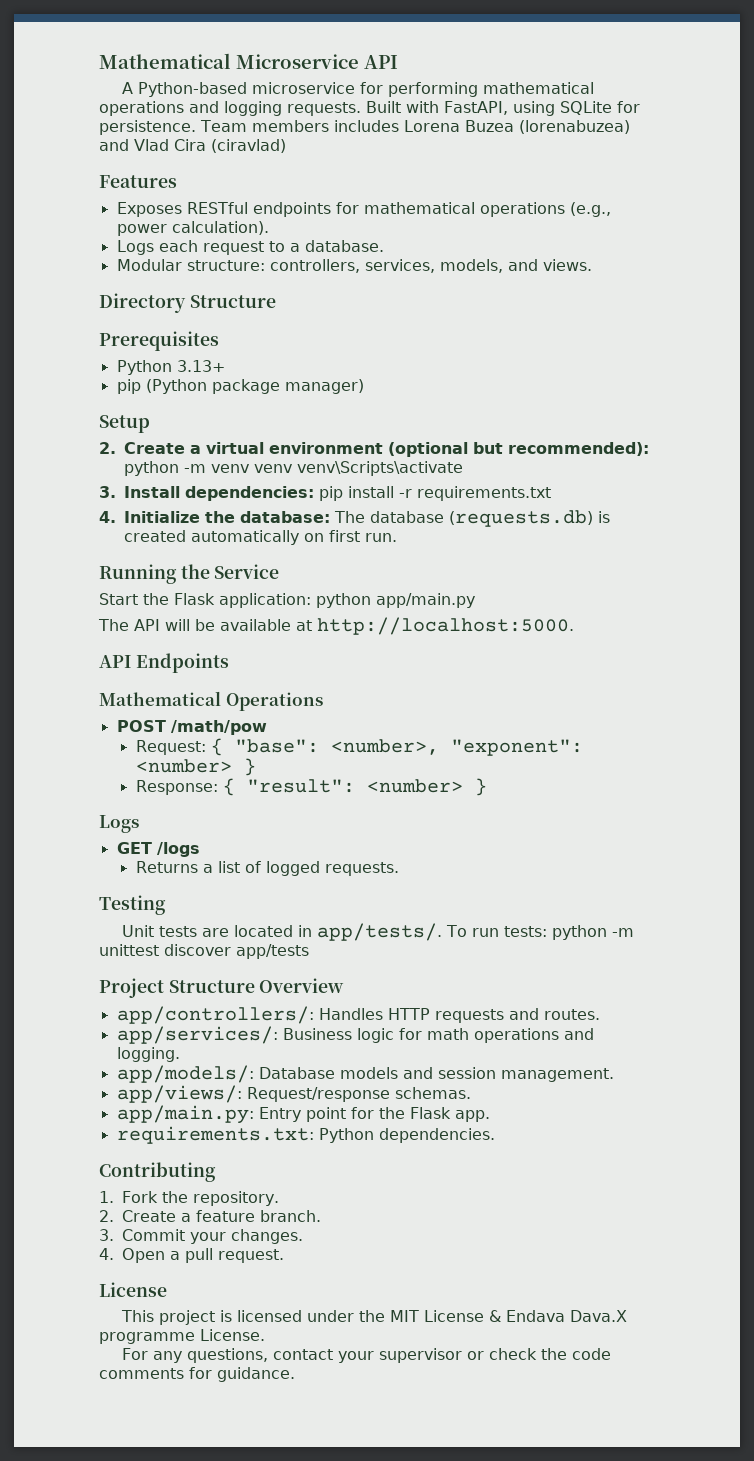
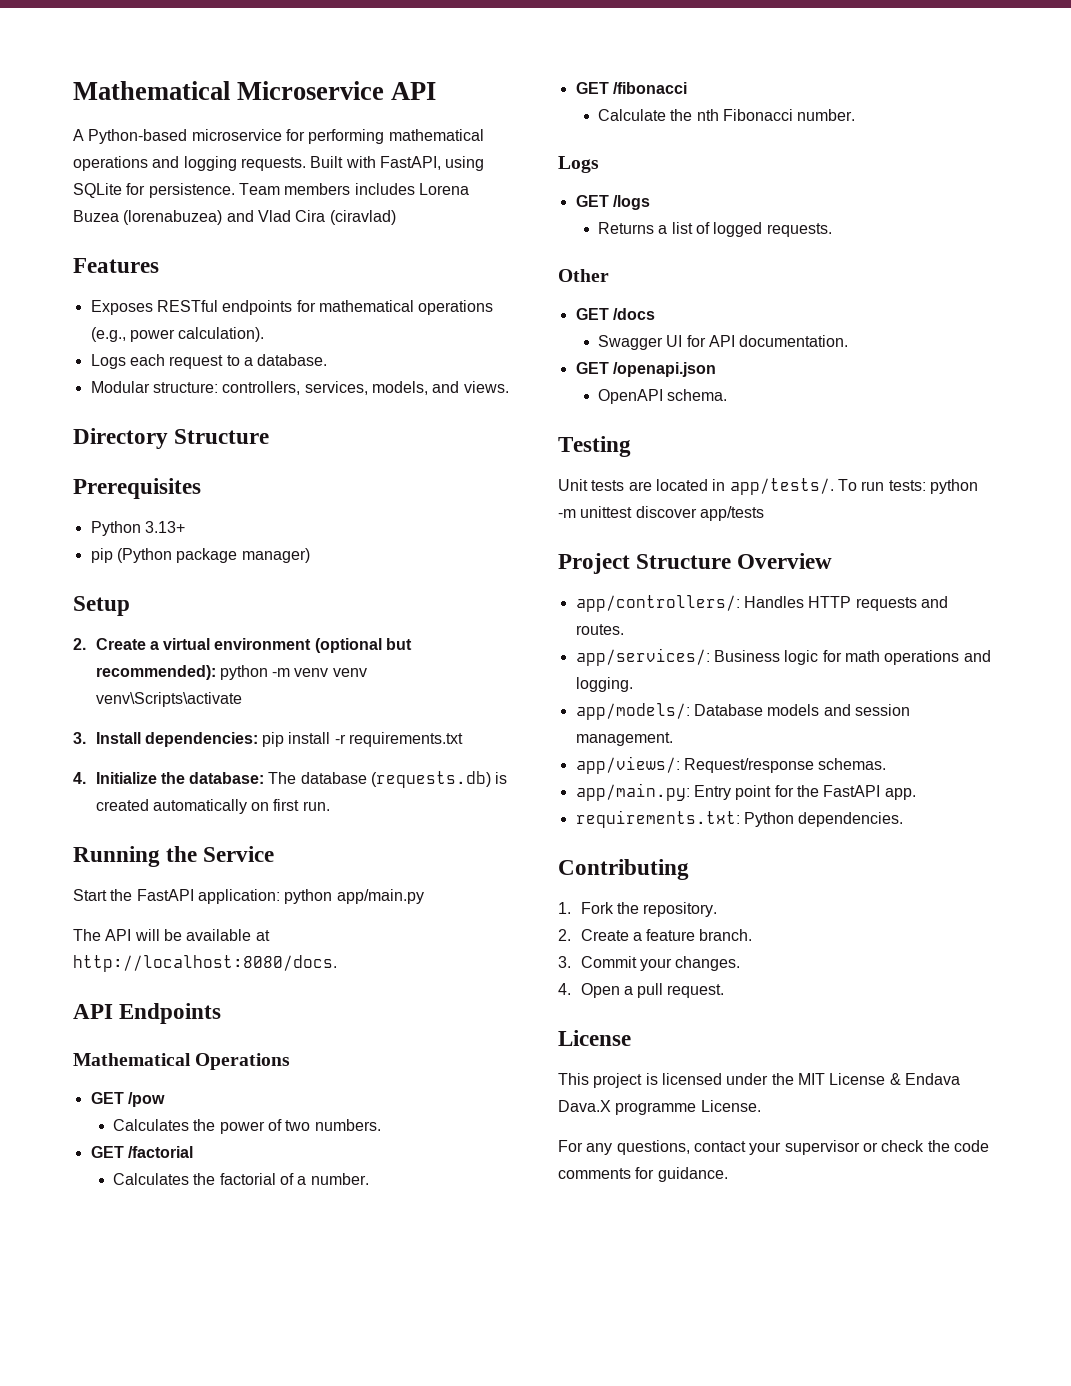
[174,593,215,605] Flask -> [136,889,194,901] FastAPI
[317,617,574,635] http://localhost:5000. -> [73,955,337,972] http://localhost:8080/docs.
[116,720,267,735] [135,738,583,756] [135,758,256,776] [135,778,487,796] POST /math/pow // Request: { "base": <number>, "exponent": <number> } // Response: { "result": <number> } -> [90,1092,165,1107] [113,1119,381,1134] [90,1146,193,1158] [113,1173,369,1185] [575,82,687,94] [598,109,856,121] GET /pow // Calculates the power of two numbers. // GET /factorial // Calculates the factorial of a number. // GET /fibonacci // Calculate the nth Fibonacci number.
(399, 869) none -> [558,269,609,282] [575,308,655,320] [598,335,849,350] [575,362,716,377] [598,389,728,404] // Other // GET /docs // Swagger UI for API documentation. // GET /openapi.json // OpenAPI schema.
[409,1107,451,1119] Flask -> [823,785,881,797] FastAPI

